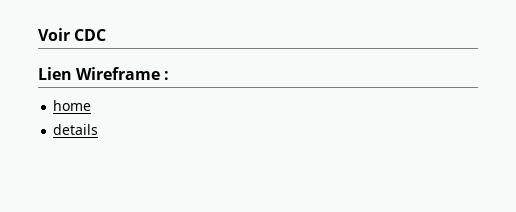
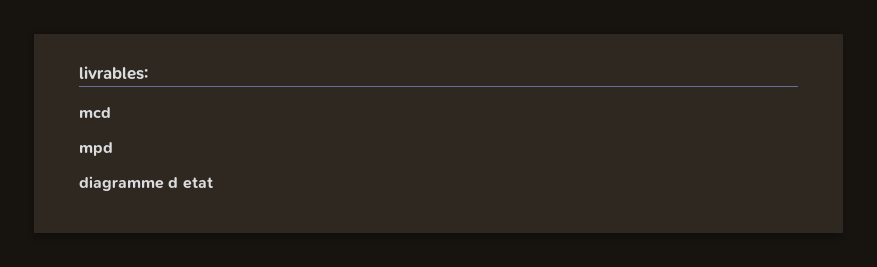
[38,28,107,41] [38,67,170,80] [53,100,92,111] [53,124,99,135] Voir CDC // Lien Wireframe : // home // details -> [79,66,148,80] [79,107,111,118] [79,142,113,156] [79,176,213,191] livrables: // mcd // mpd // diagramme d etat

